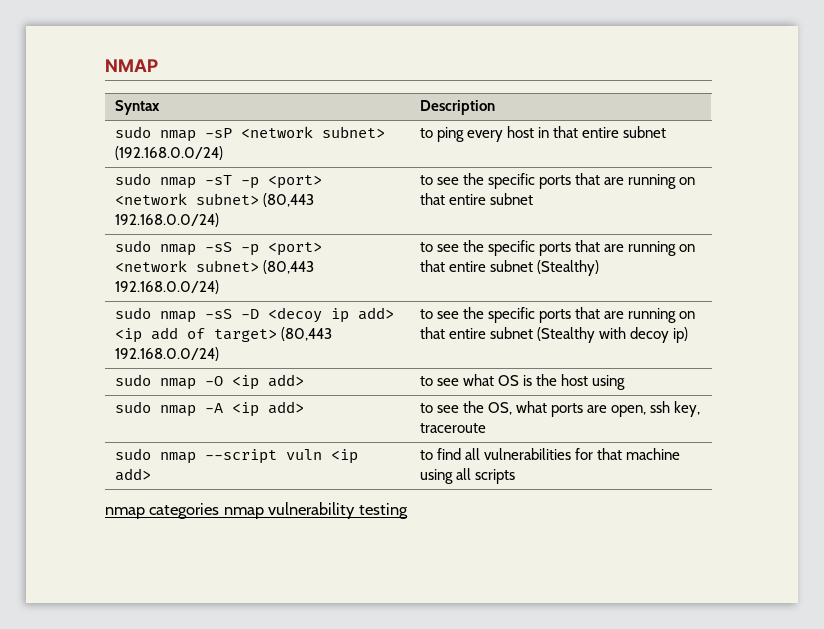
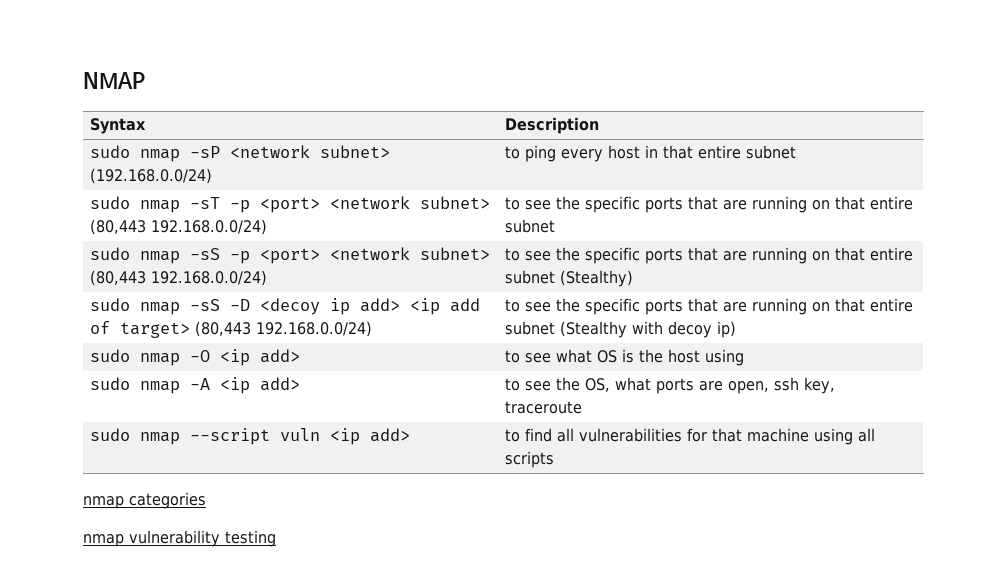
(220, 511) none -> (206, 500) //

